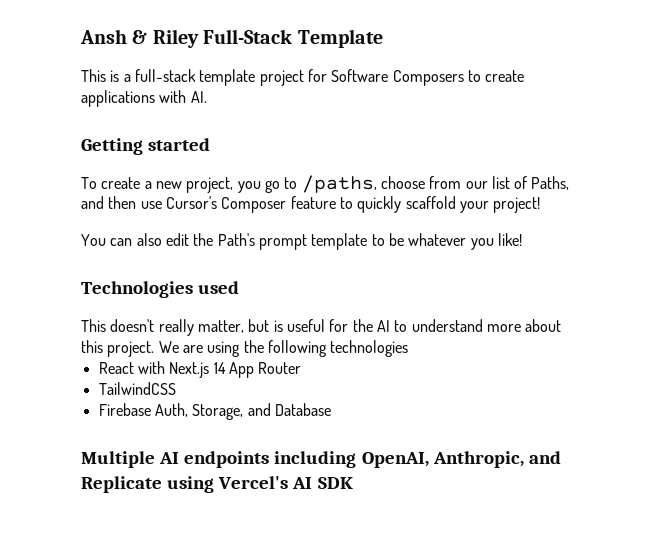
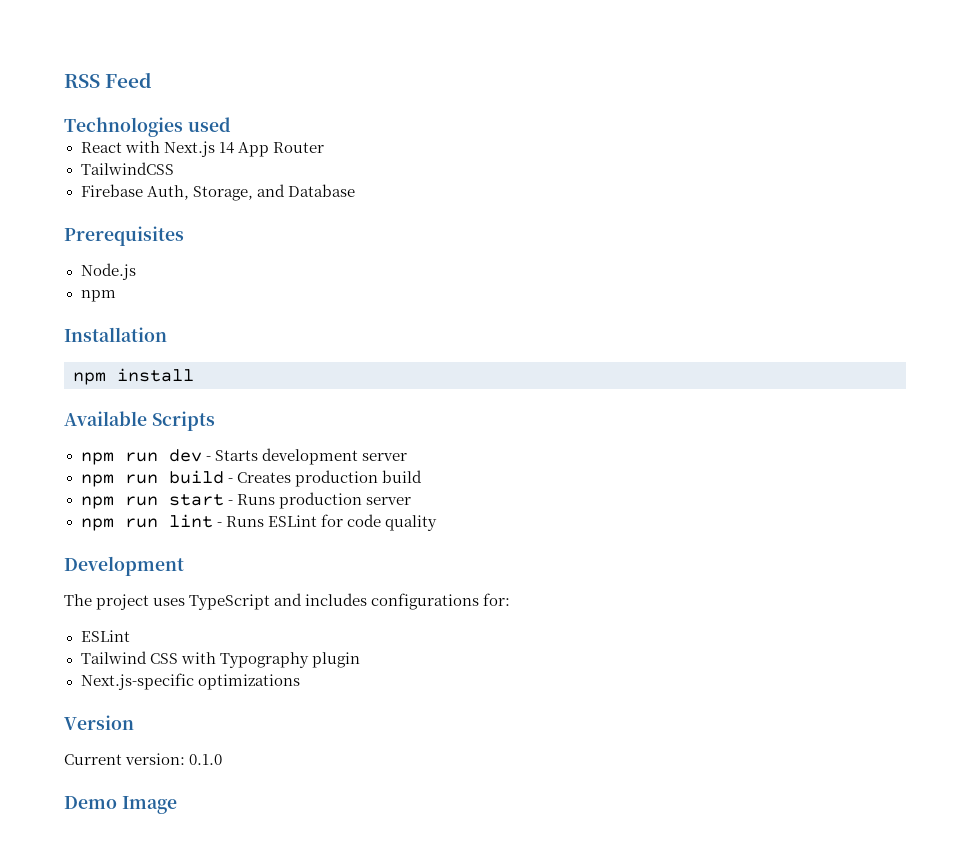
[80,29,383,48] [81,69,525,86] [81,90,207,107] [81,138,211,155] [81,175,570,193] [81,196,541,213] [81,233,522,250] [81,281,240,298] [81,319,562,336] [81,340,409,357] Ansh & Riley Full-Stack Template // This is a full-stack template project for Software Composers to create applications with AI. // Getting started // To create a new project, you go to /paths, choose from our list of Paths, and then use Cursor's Composer feature to quickly scaffold your project! // You can also edit the Path's prompt template to be whatever you like! // Technologies used // This doesn't really matter, but is useful for the AI to understand more about this project. We are using the following technologies -> [64,72,153,88] [64,117,231,137] RSS Feed // Technologies used
[81,451,561,468] [81,476,353,493] Multiple AI endpoints including OpenAI, Anthropic, and Replicate using Vercel's AI SDK -> [64,226,184,246] [80,263,136,280] [80,290,116,302] [64,327,167,342] [73,368,194,385] [64,411,215,431] [80,448,407,465] [80,470,422,487] [80,492,411,509] [80,514,437,531] [64,556,184,576] [64,593,511,610] [80,630,130,642] [80,651,360,668] [80,673,300,690] [64,715,134,730] [64,753,223,765] [64,796,177,814] Prerequisites // Node.js // npm // Installation // npm install // Available Scripts // npm run dev - Starts development server // npm run build - Creates production build // npm run start - Runs production server // npm run lint - Runs ESLint for code quality // Development // The project uses TypeScript and includes configurations for: // ESLint // Tailwind CSS with Typography plugin // Next.js-specific optimizations // Version // Current version: 0.1.0 // Demo Image

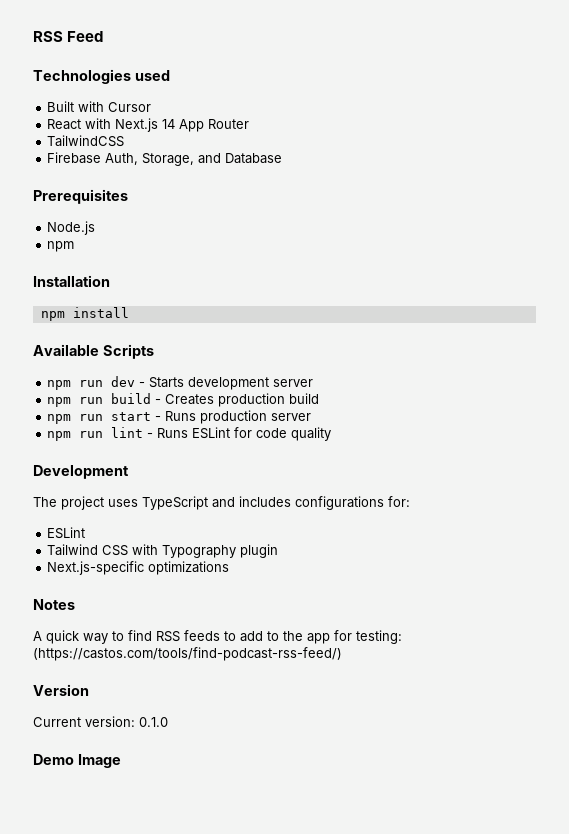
(231, 124) none -> [47,101,152,112] // Built with Cursor
(300, 682) none -> [33,599,75,610] [33,630,402,644] [33,647,342,661] // Notes // A quick way to find RSS feeds to add to the app for testing: (https://castos.com/tools/find-podcast-rss-feed/)

